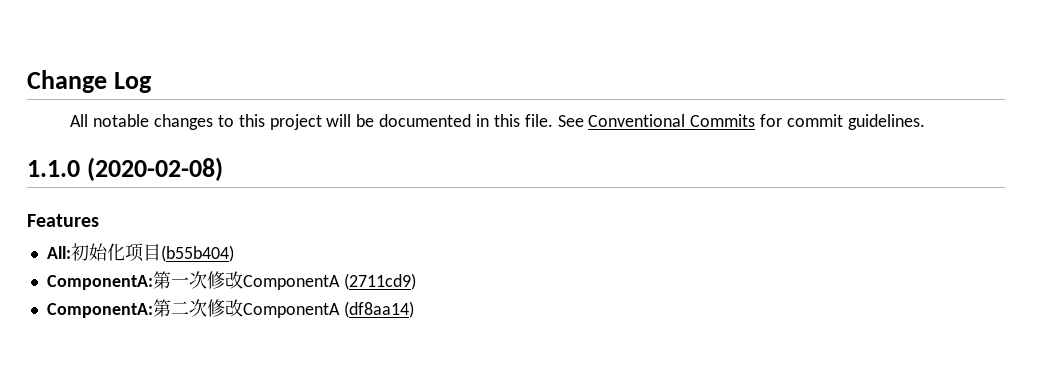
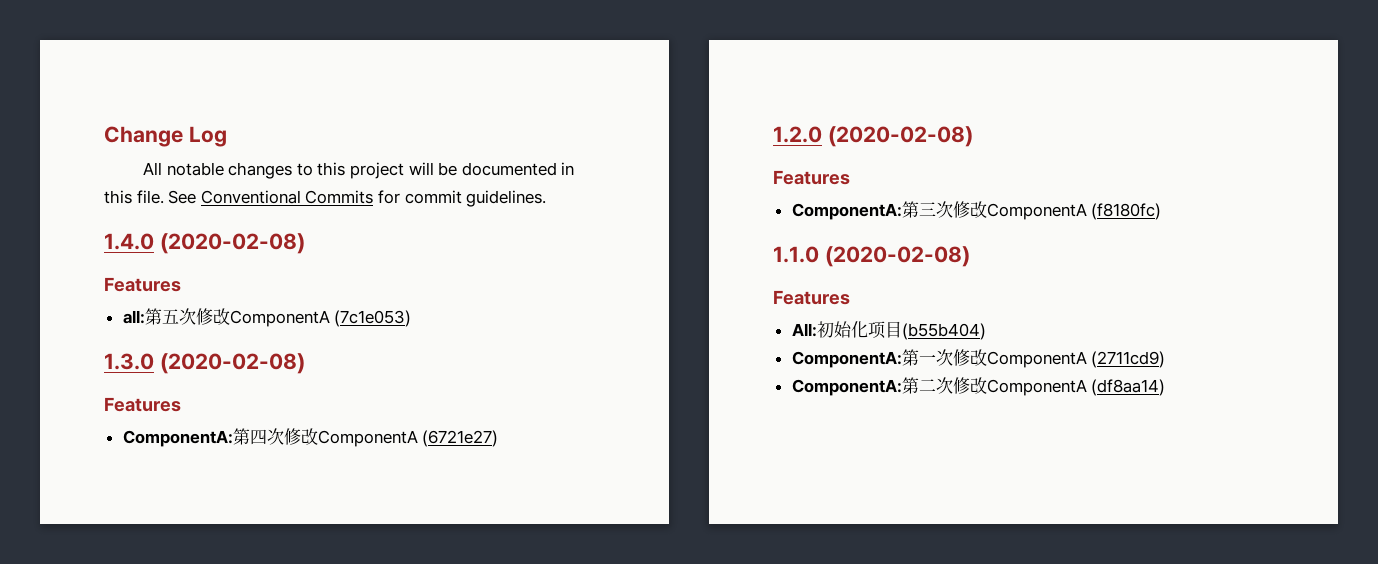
(925, 122) none -> [104,233,305,254] [104,277,181,292] [122,308,412,327] [104,353,305,374] [104,397,181,412] [122,428,499,447] [773,126,973,147] [773,170,850,185] [791,201,1162,220] // 1.4.0 (2020-02-08) // Features // all:第五次修改ComponentA (7c1e053) // 1.3.0 (2020-02-08) // Features // ComponentA:第四次修改ComponentA (6721e27) // 1.2.0 (2020-02-08) // Features // ComponentA:第三次修改ComponentA (f8180fc)

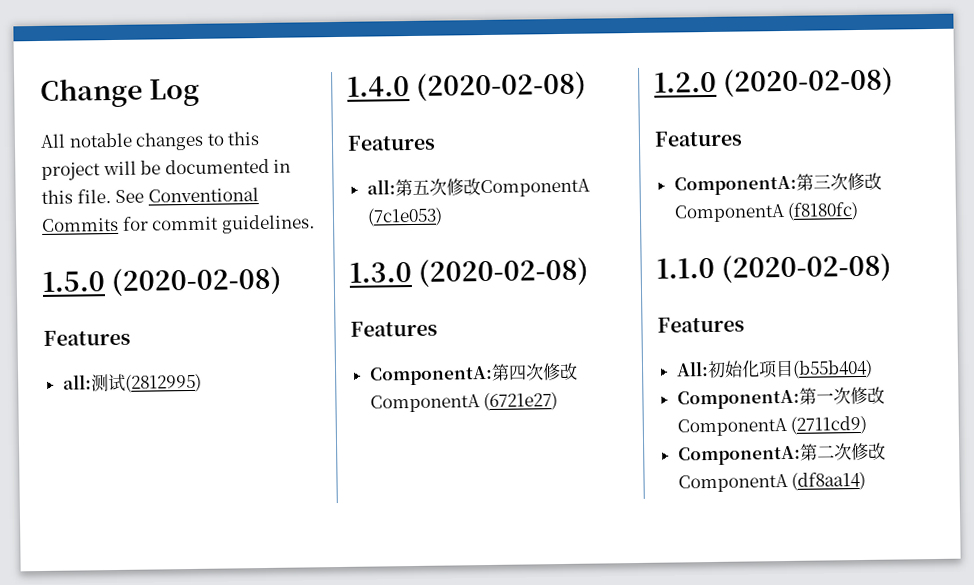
(547, 198) none -> [42,266,284,298] [43,329,131,346] [62,373,202,393] // 1.5.0 (2020-02-08) // Features // all:测试(2812995)

